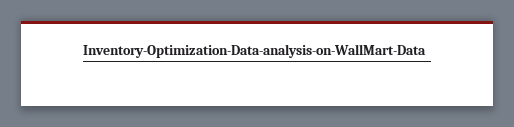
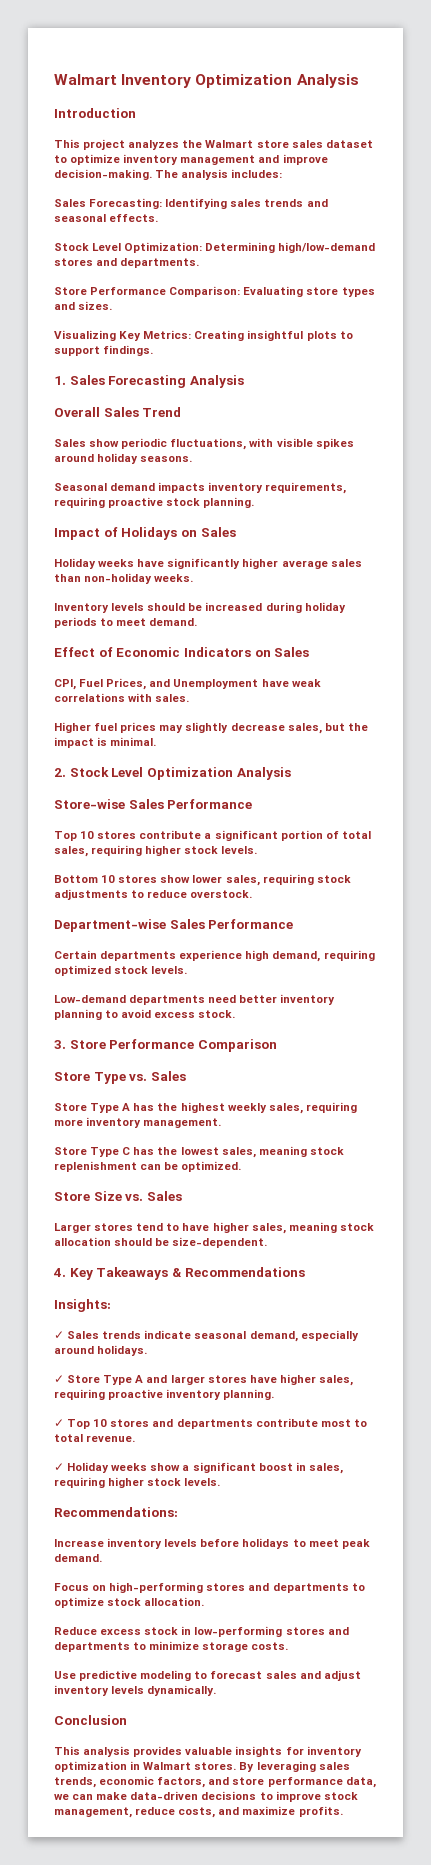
[83,44,426,58] Inventory-Optimization-Data-analysis-on-WallMart-Data -> [54,74,359,88] [54,108,136,118] [54,139,373,150] [54,154,328,165] [54,169,283,180] [54,198,328,209] [54,214,159,222] [54,242,376,253] [54,258,200,268] [54,286,375,297] [54,301,113,310] [54,330,353,341] [54,345,154,356] [54,375,244,388] [54,407,182,417] [54,438,354,450] [54,453,193,464] [54,482,347,494] [54,497,255,508] [54,527,236,540] [54,558,362,569] [54,573,194,584] [54,602,346,613] [54,617,198,628] [54,647,310,657] [54,678,321,690] [54,693,190,702] [54,722,368,734] [54,737,157,748] [54,767,291,780] [54,799,253,809] [54,830,371,841] [54,845,258,857] [54,874,351,886] [54,889,253,900] [54,919,294,932] [54,950,375,962] [54,965,188,976] [54,994,336,1005] [54,1009,236,1020] [54,1039,277,1052] [54,1071,186,1084] [54,1102,357,1114] [54,1117,222,1128] [54,1146,344,1158] [54,1161,242,1172] [54,1191,182,1201] [54,1222,374,1234] [54,1237,268,1248] [53,1267,305,1280] [54,1299,111,1312] [54,1330,359,1342] [54,1345,148,1356] [54,1374,353,1386] [54,1389,275,1400] [54,1418,367,1429] [54,1434,136,1442] [54,1462,343,1474] [54,1477,221,1488] [54,1507,178,1517] [54,1538,370,1549] [54,1554,102,1562] [54,1582,365,1593] [54,1597,205,1608] [54,1626,349,1637] [54,1641,289,1652] [54,1670,361,1681] [54,1685,217,1696] [54,1715,127,1725] [54,1746,362,1757] [54,1761,350,1772] [54,1776,376,1788] [54,1791,358,1802] [54,1806,343,1818] Walmart Inventory Optimization Analysis // Introduction // This project analyzes the Walmart store sales dataset to optimize inventory management and improve decision-making. The analysis includes: // Sales Forecasting: Identifying sales trends and seasonal effects. // Stock Level Optimization: Determining high/low-demand stores and departments. // Store Performance Comparison: Evaluating store types and sizes. // Visualizing Key Metrics: Creating insightful plots to support findings. // 1. Sales Forecasting Analysis // Overall Sales Trend // Sales show periodic fluctuations, with visible spikes around holiday seasons. // Seasonal demand impacts inventory requirements, requiring proactive stock planning. // Impact of Holidays on Sales // Holiday weeks have significantly higher average sales than non-holiday weeks. // Inventory levels should be increased during holiday periods to meet demand. // Effect of Economic Indicators on Sales // CPI, Fuel Prices, and Unemployment have weak correlations with sales. // Higher fuel prices may slightly decrease sales, but the impact is minimal. // 2. Stock Level Optimization Analysis // Store-wise Sales Performance // Top 10 stores contribute a significant portion of total sales, requiring higher stock levels. // Bottom 10 stores show lower sales, requiring stock adjustments to reduce overstock. // Department-wise Sales Performance // Certain departments experience high demand, requiring optimized stock levels. // Low-demand departments need better inventory planning to avoid excess stock. // 3. Store Performance Comparison // Store Type vs. Sales // Store Type A has the highest weekly sales, requiring more inventory management. // Store Type C has the lowest sales, meaning stock replenishment can be optimized. // Store Size vs. Sales // Larger stores tend to have higher sales, meaning stock allocation should be size-dependent. // 4. Key Takeaways & Recommendations // Insights: // ✓ Sales trends indicate seasonal demand, especially around holidays. // ✓ Store Type A and larger stores have higher sales, requiring proactive inventory planning. // ✓ Top 10 stores and departments contribute most to total revenue. // ✓ Holiday weeks show a significant boost in sales, requiring higher stock levels. // Recommendations: // Increase inventory levels before holidays to meet peak demand. // Focus on high-performing stores and departments to optimize stock allocation. // Reduce excess stock in low-performing stores and departments to minimize storage costs. // Use predictive modeling to forecast sales and adjust inventory levels dynamically. // Conclusion // This analysis provides valuable insights for inventory optimization in Walmart stores. By leveraging sales trends, economic factors, and store performance data, we can make data-driven decisions to improve stock management, reduce costs, and maximize profits.

